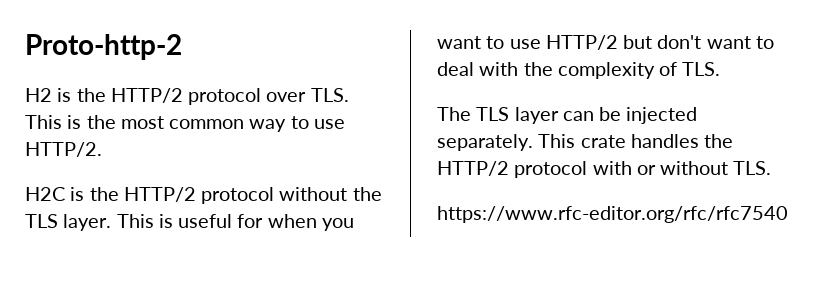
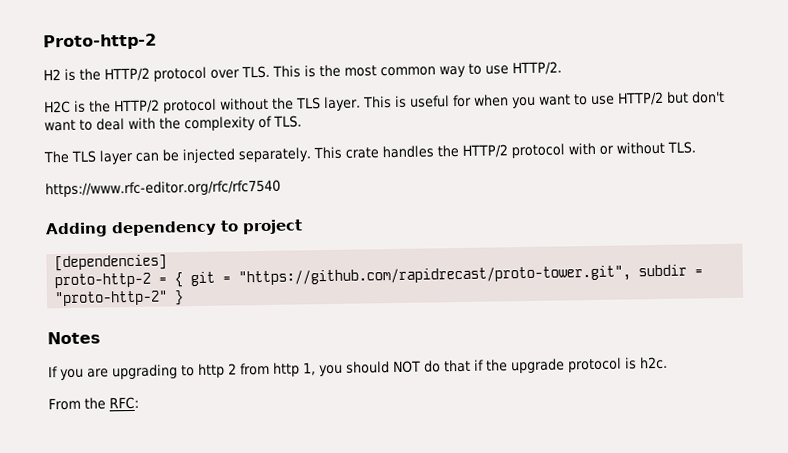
(788, 214) none -> [45,219,303,238] [54,254,168,272] [54,264,704,289] [54,290,185,307] [47,331,101,345] [48,356,668,381] [48,396,139,411] // Adding dependency to project // [dependencies] // proto-http-2 = { git = "https://github.com/rapidrecast/proto-tower.git", subdir = "proto-http-2" } // Notes // If you are upgrading to http 2 from http 1, you should NOT do that if the upgrade protocol is h2c. // From the RFC:

